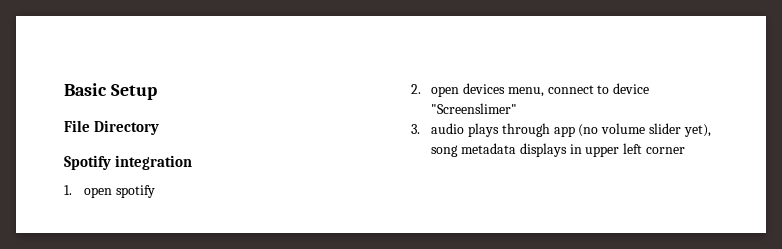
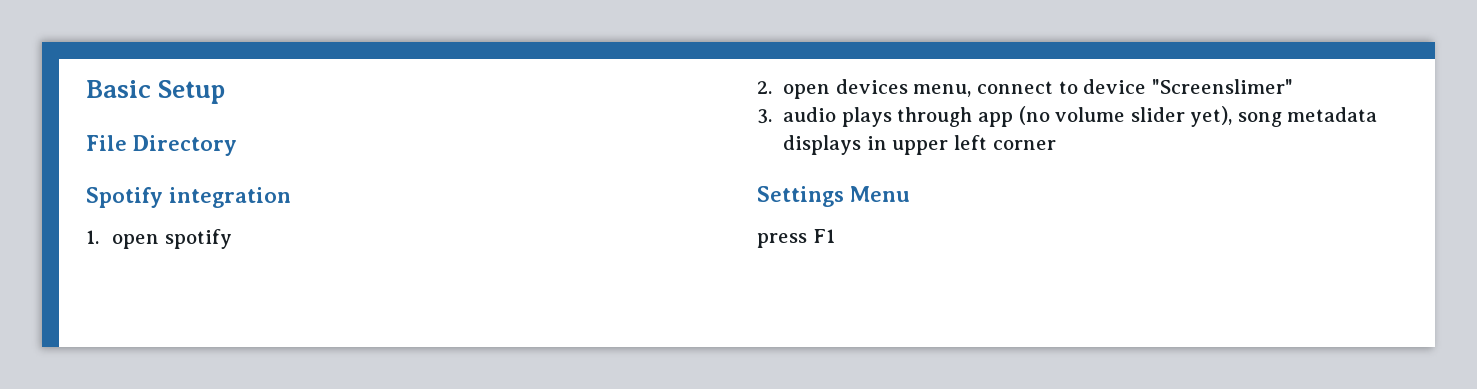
(685, 150) none -> [757,186,910,207] [757,229,835,248] // Settings Menu // press F1

